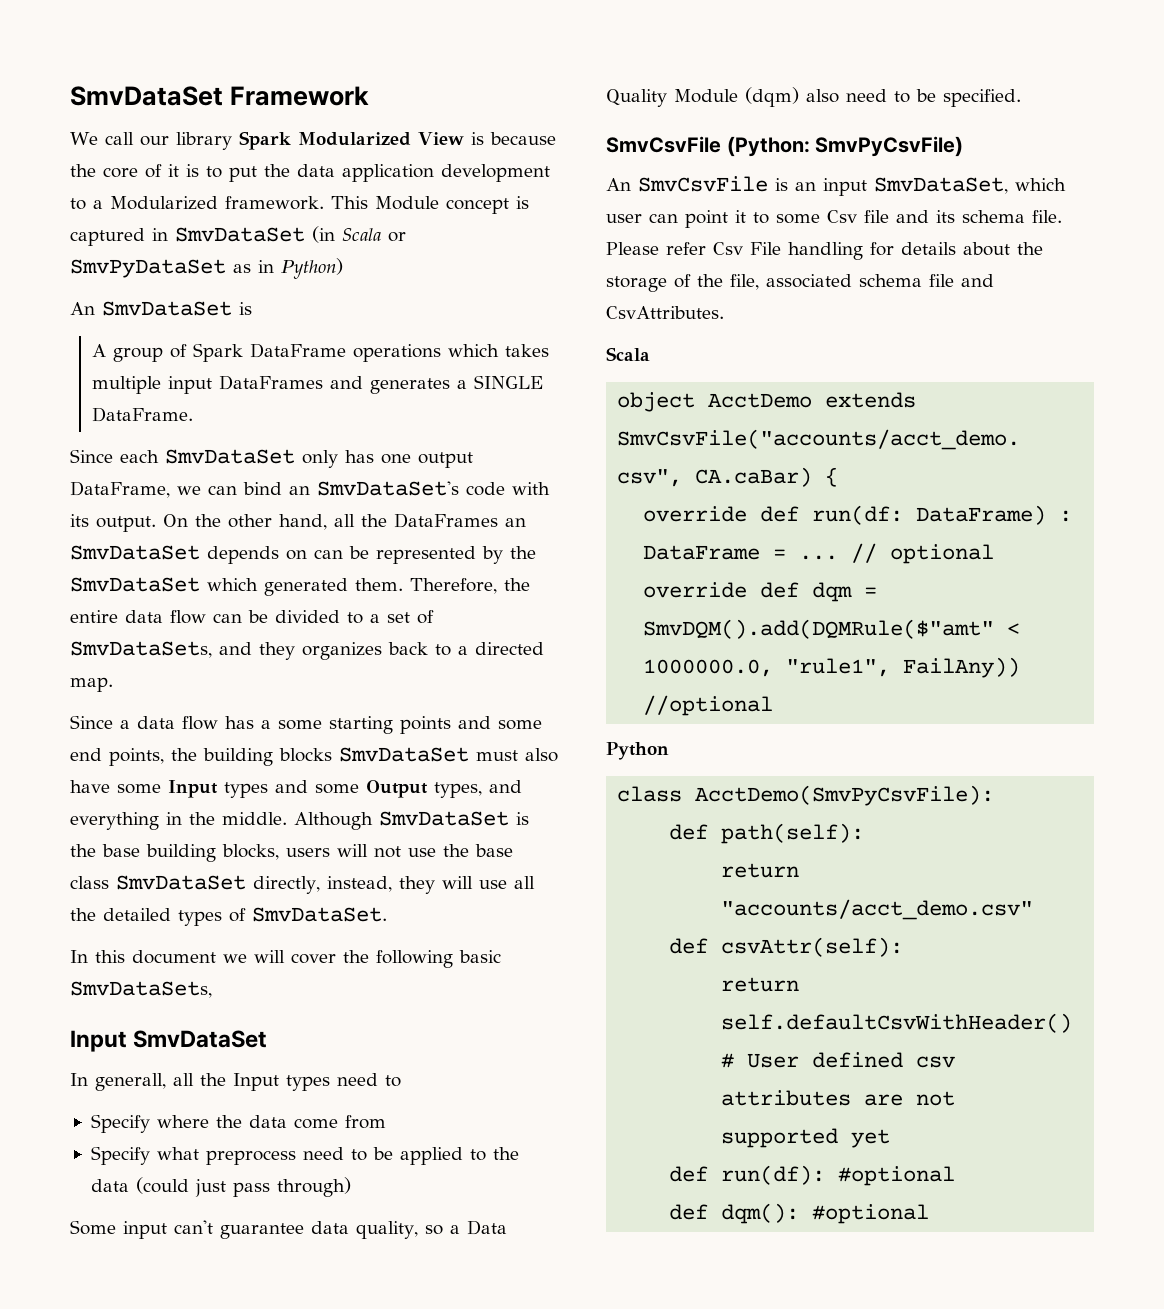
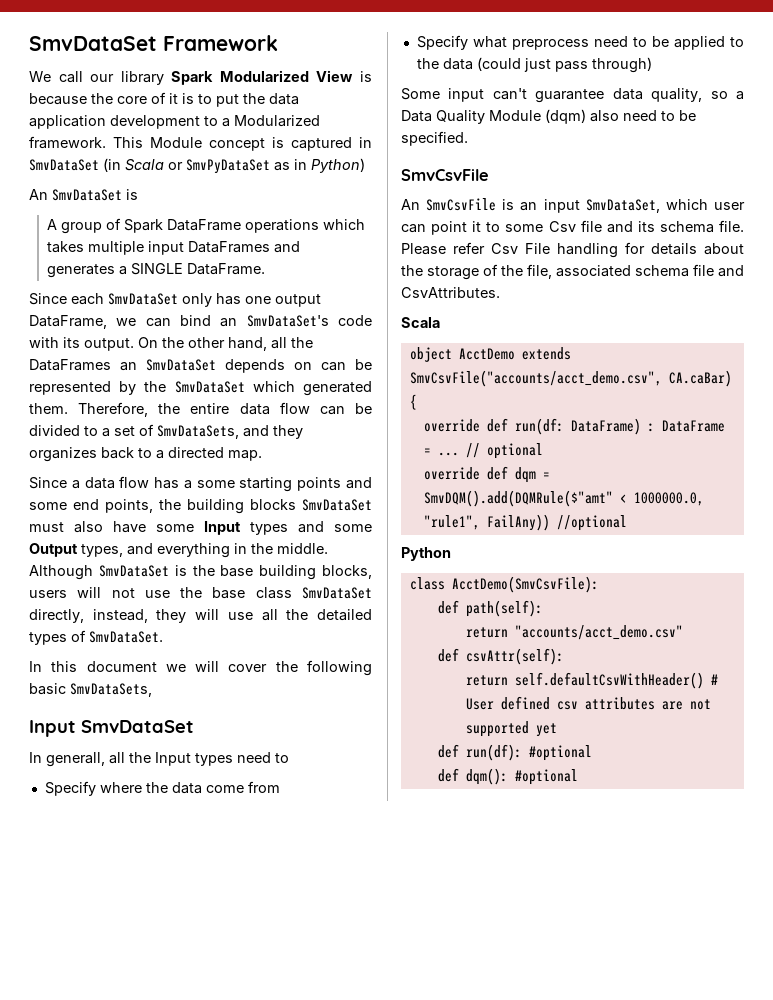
[726,136,964,157] (Python: SmvPyCsvFile) -> (489, 175) none
[695,785,995,806] AcctDemo(SmvPyCsvFile): -> [451,576,599,593] AcctDemo(SmvCsvFile):

